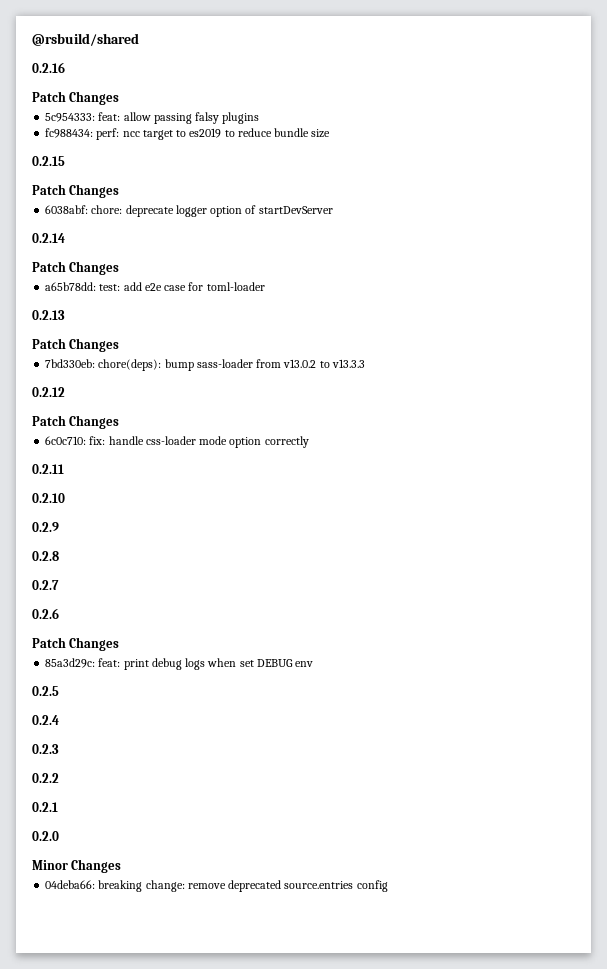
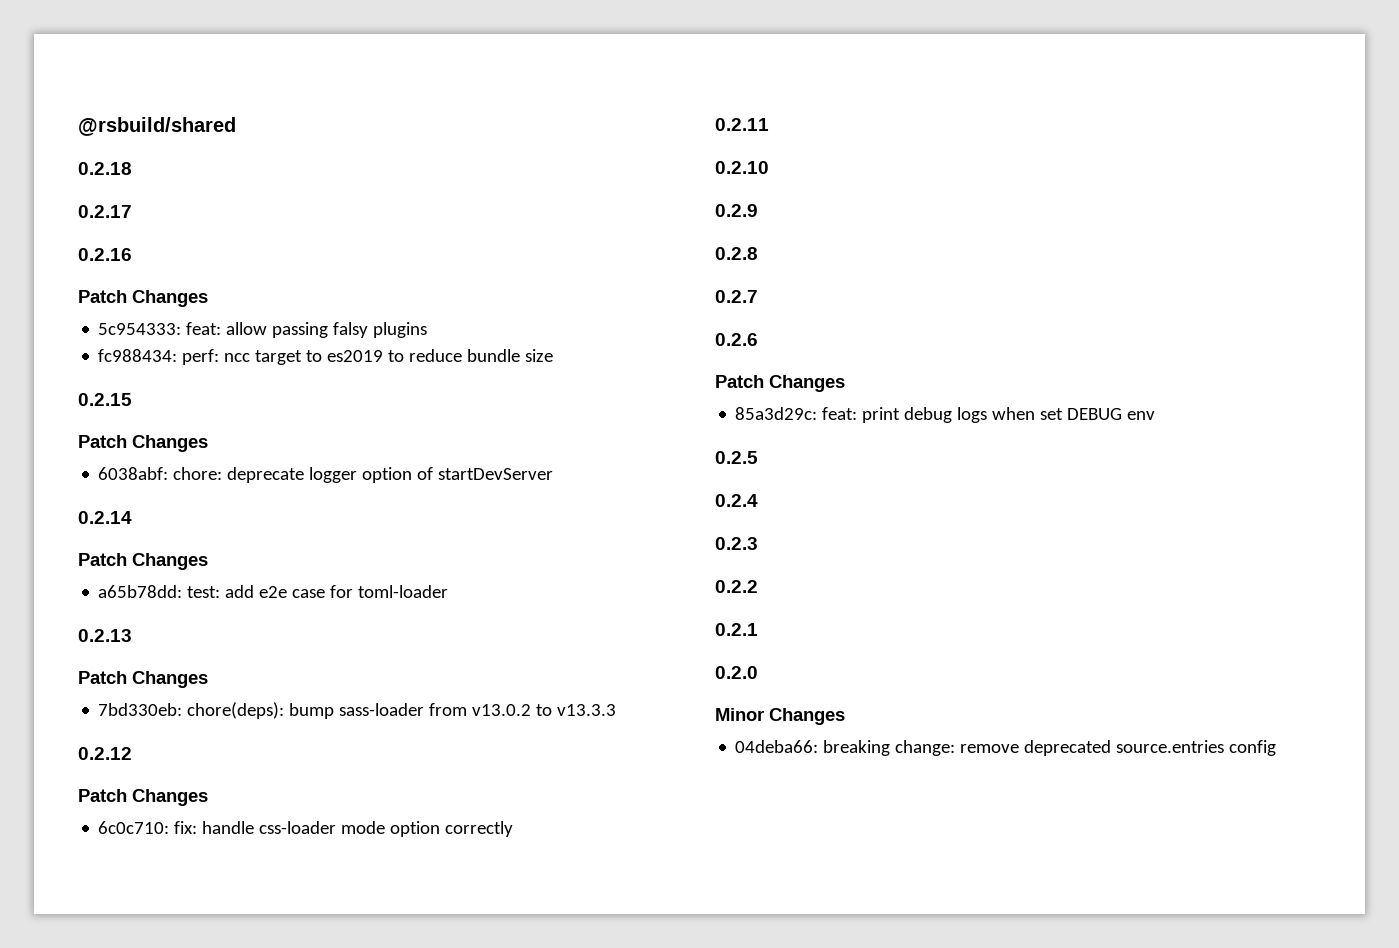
(139, 39) none -> [78,162,132,175] [78,205,132,218] // 0.2.18 // 0.2.17

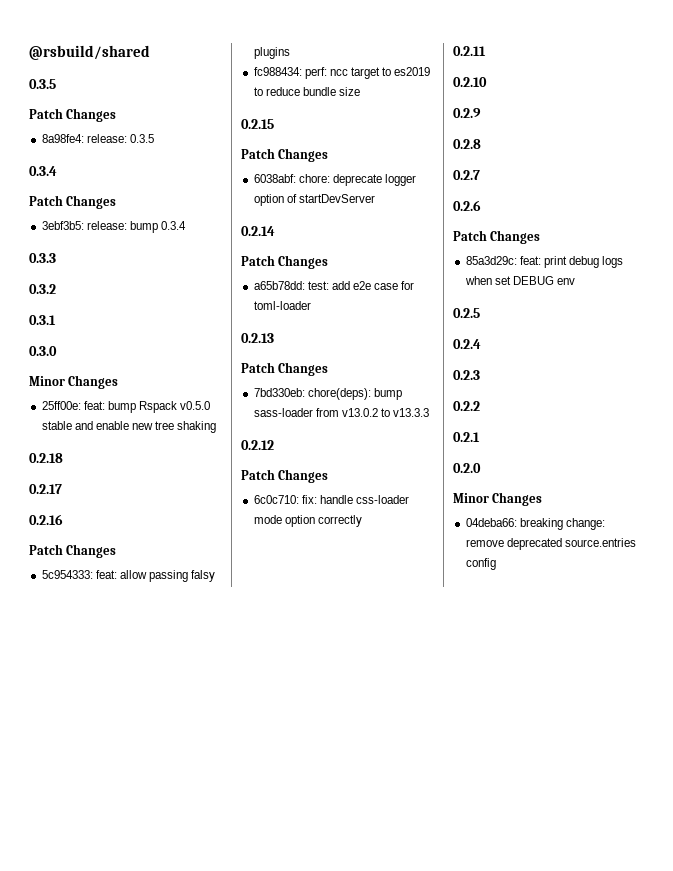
(236, 126) none -> [29,79,56,89] [29,108,117,122] [41,134,154,143] [29,166,57,176] [29,195,117,209] [41,221,186,233] [29,253,56,263] [29,284,56,294] [29,315,56,325] [29,346,57,356] [29,375,119,389] [41,401,211,413] [41,421,217,433] // 0.3.5 // Patch Changes // 8a98fe4: release: 0.3.5 // 0.3.4 // Patch Changes // 3ebf3b5: release: bump 0.3.4 // 0.3.3 // 0.3.2 // 0.3.1 // 0.3.0 // Minor Changes // 25ff00e: feat: bump Rspack v0.5.0 stable and enable new tree shaking

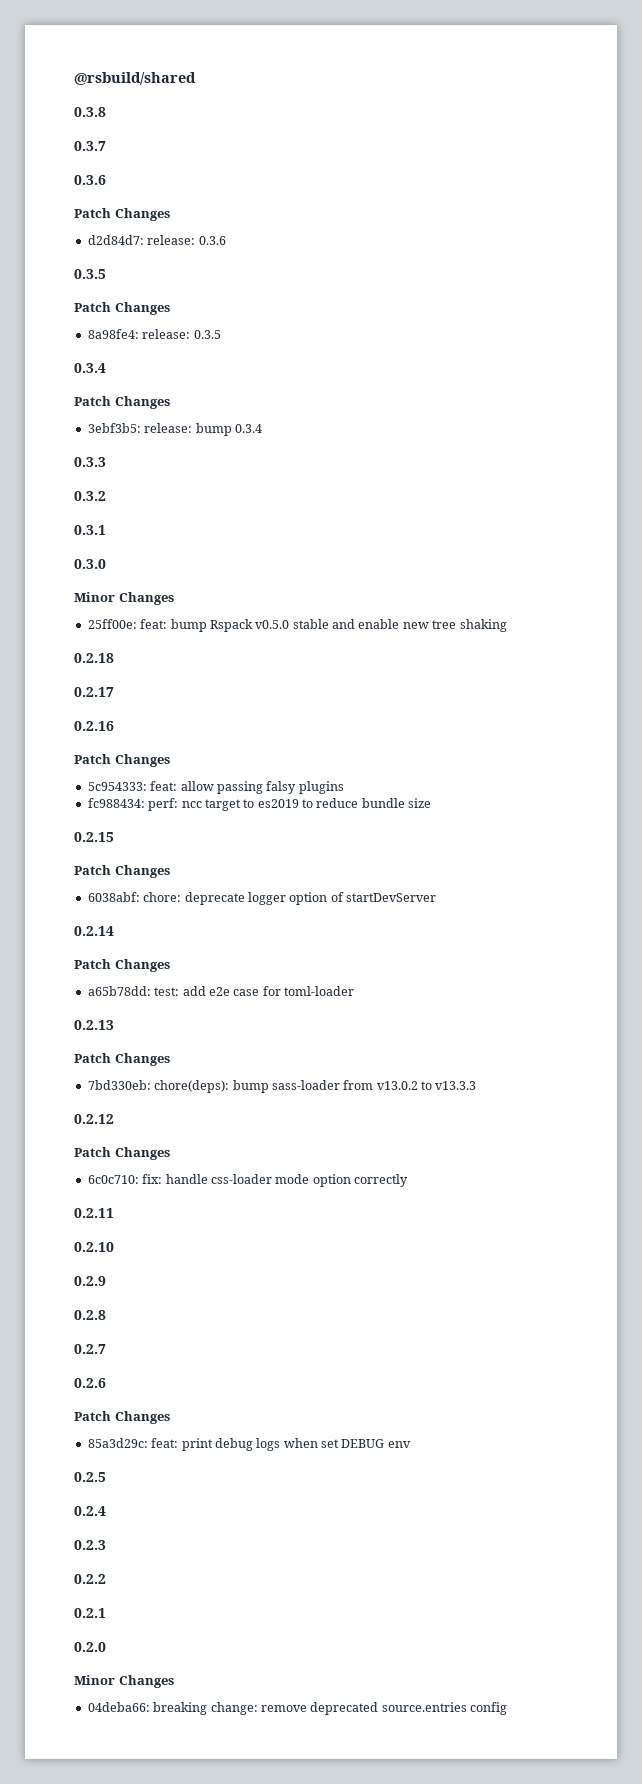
(150, 52) none -> [74,107,106,117] [74,141,106,151] [74,175,106,185] [74,208,170,221] [87,235,226,245] // 0.3.8 // 0.3.7 // 0.3.6 // Patch Changes // d2d84d7: release: 0.3.6

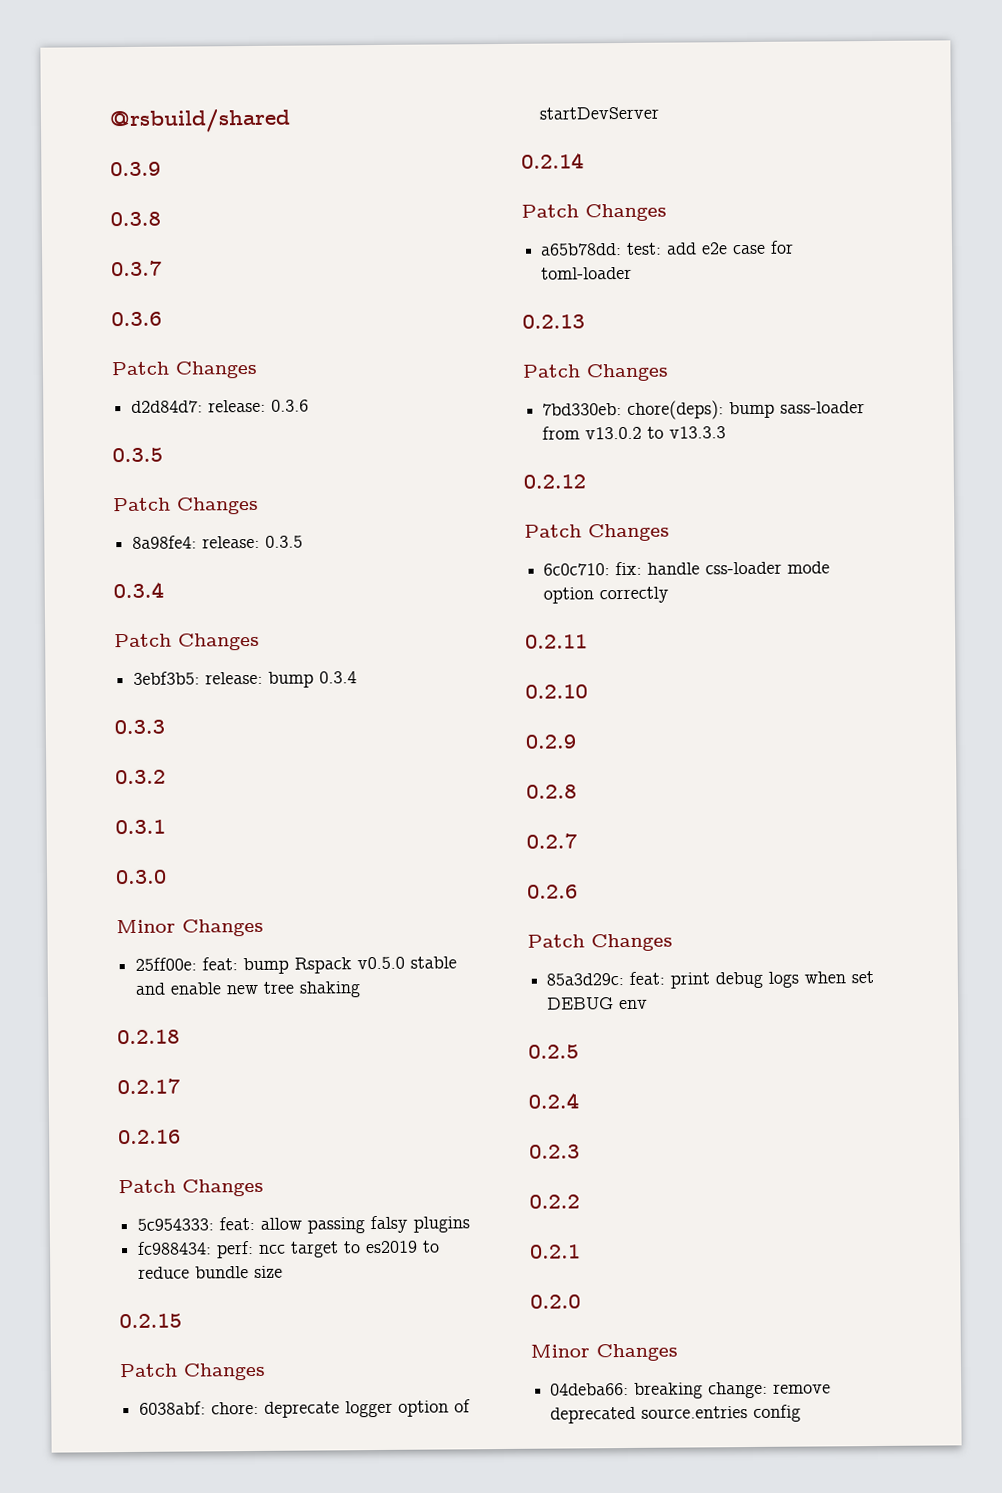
(196, 78) none -> [110,161,161,177] // 0.3.9

